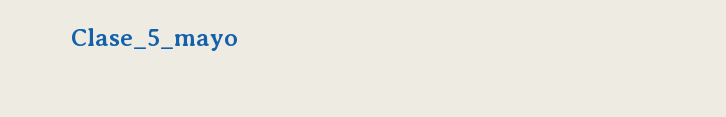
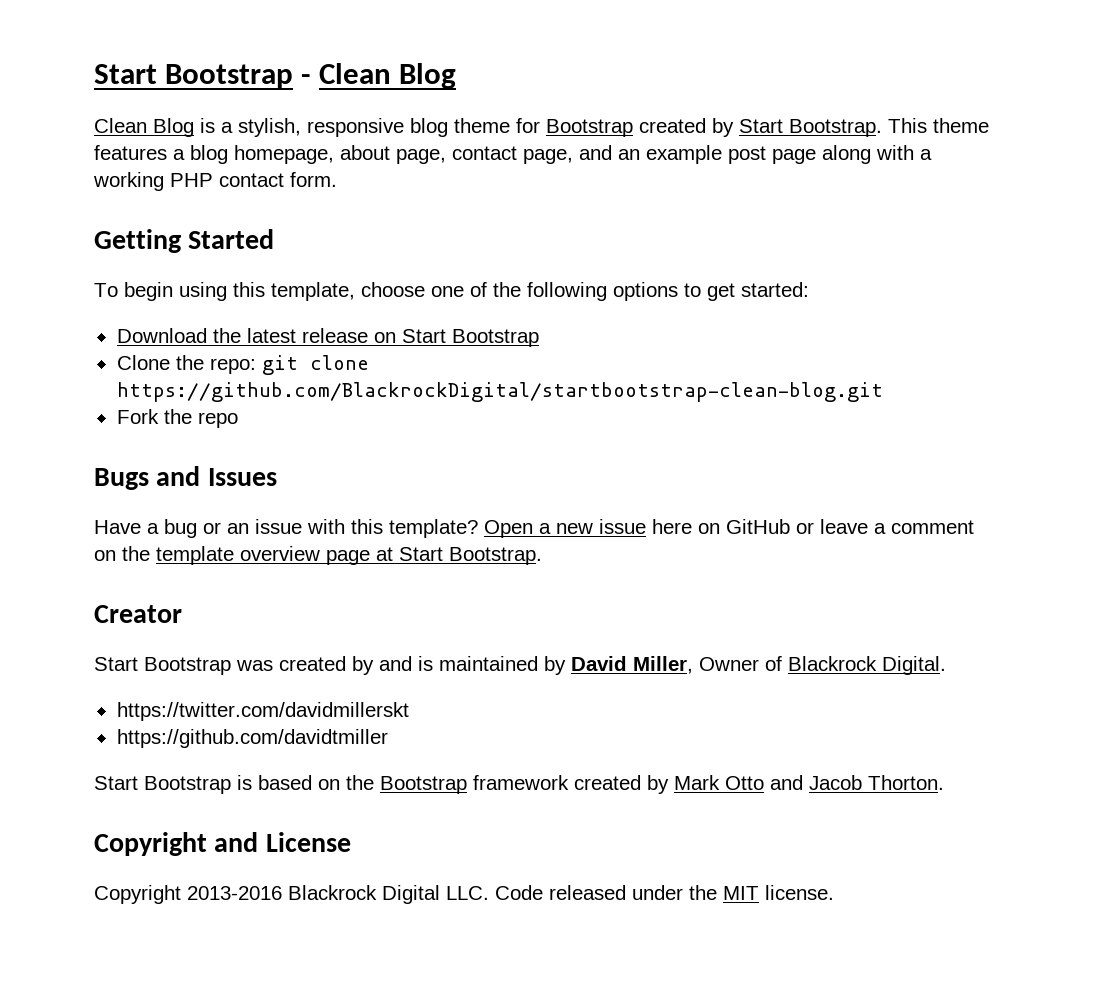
[71,28,238,51] Clase_5_mayo -> [94,63,456,89] [94,118,989,137] [94,145,932,164] [93,172,337,191] [94,229,275,253] [94,282,809,301] [116,328,539,347] [116,355,369,375] [116,382,883,402] [116,409,238,428] [94,466,277,490] [94,519,974,538] [94,546,542,565] [94,605,182,623] [94,656,946,675] [116,702,409,721] [116,729,388,748] [94,775,944,794] [94,832,351,856] [94,885,834,904] Start Bootstrap - Clean Blog // Clean Blog is a stylish, responsive blog theme for Bootstrap created by Start Bootstrap. This theme features a blog homepage, about page, contact page, and an example post page along with a working PHP contact form. // Getting Started // To begin using this template, choose one of the following options to get started: // Download the latest release on Start Bootstrap // Clone the repo: git clone https://github.com/BlackrockDigital/startbootstrap-clean-blog.git // Fork the repo // Bugs and Issues // Have a bug or an issue with this template? Open a new issue here on GitHub or leave a comment on the template overview page at Start Bootstrap. // Creator // Start Bootstrap was created by and is maintained by David Miller, Owner of Blackrock Digital. // https://twitter.com/davidmillerskt // https://github.com/davidtmiller // Start Bootstrap is based on the Bootstrap framework created by Mark Otto and Jacob Thorton. // Copyright and License // Copyright 2013-2016 Blackrock Digital LLC. Code released under the MIT license.

